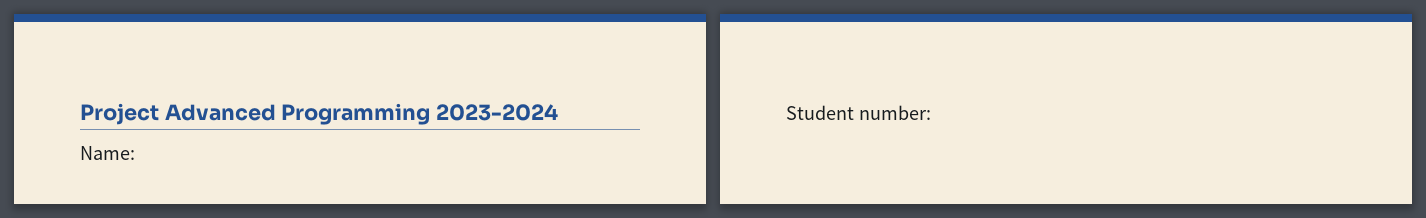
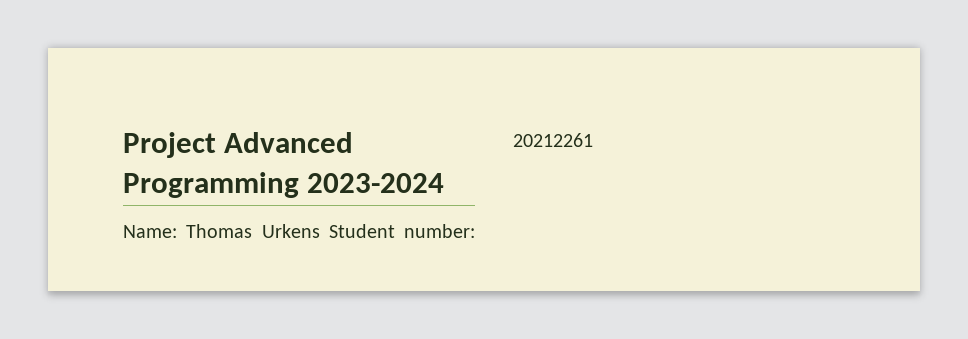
(135, 153) // -> [186,224,320,238] Thomas Urkens
(931, 112) none -> [513,133,593,147] 20212261

